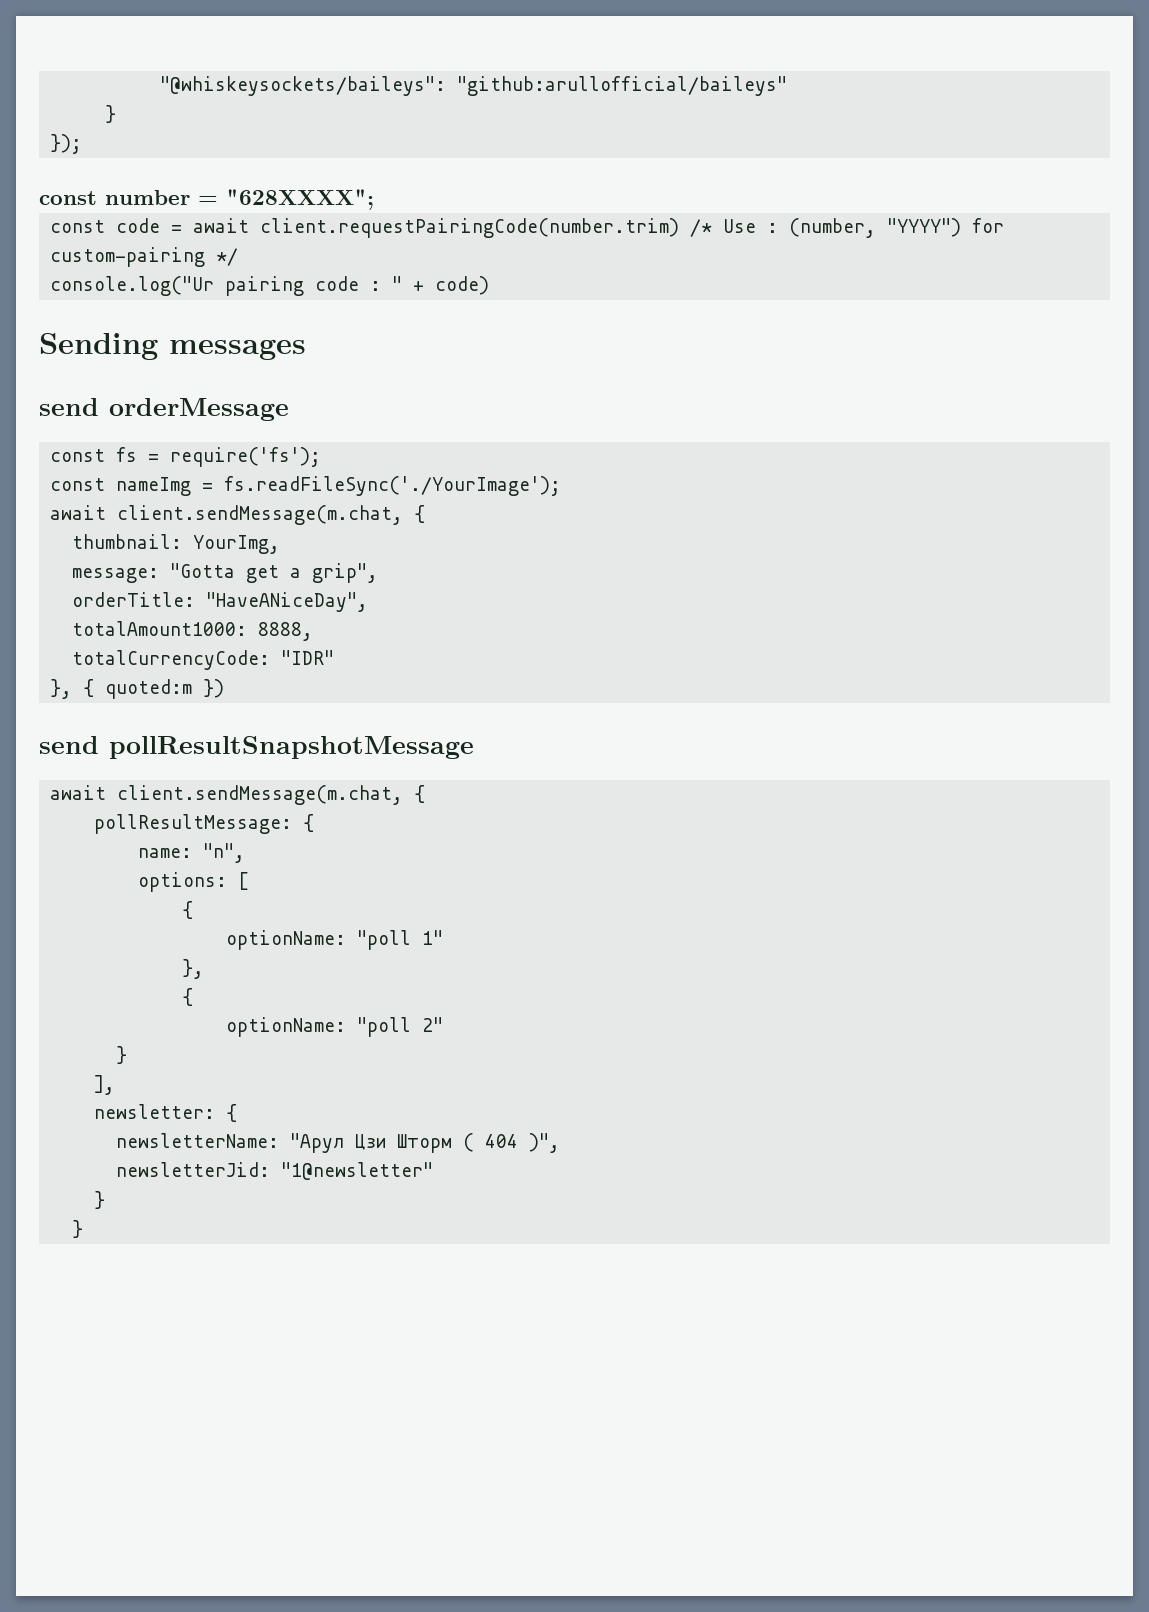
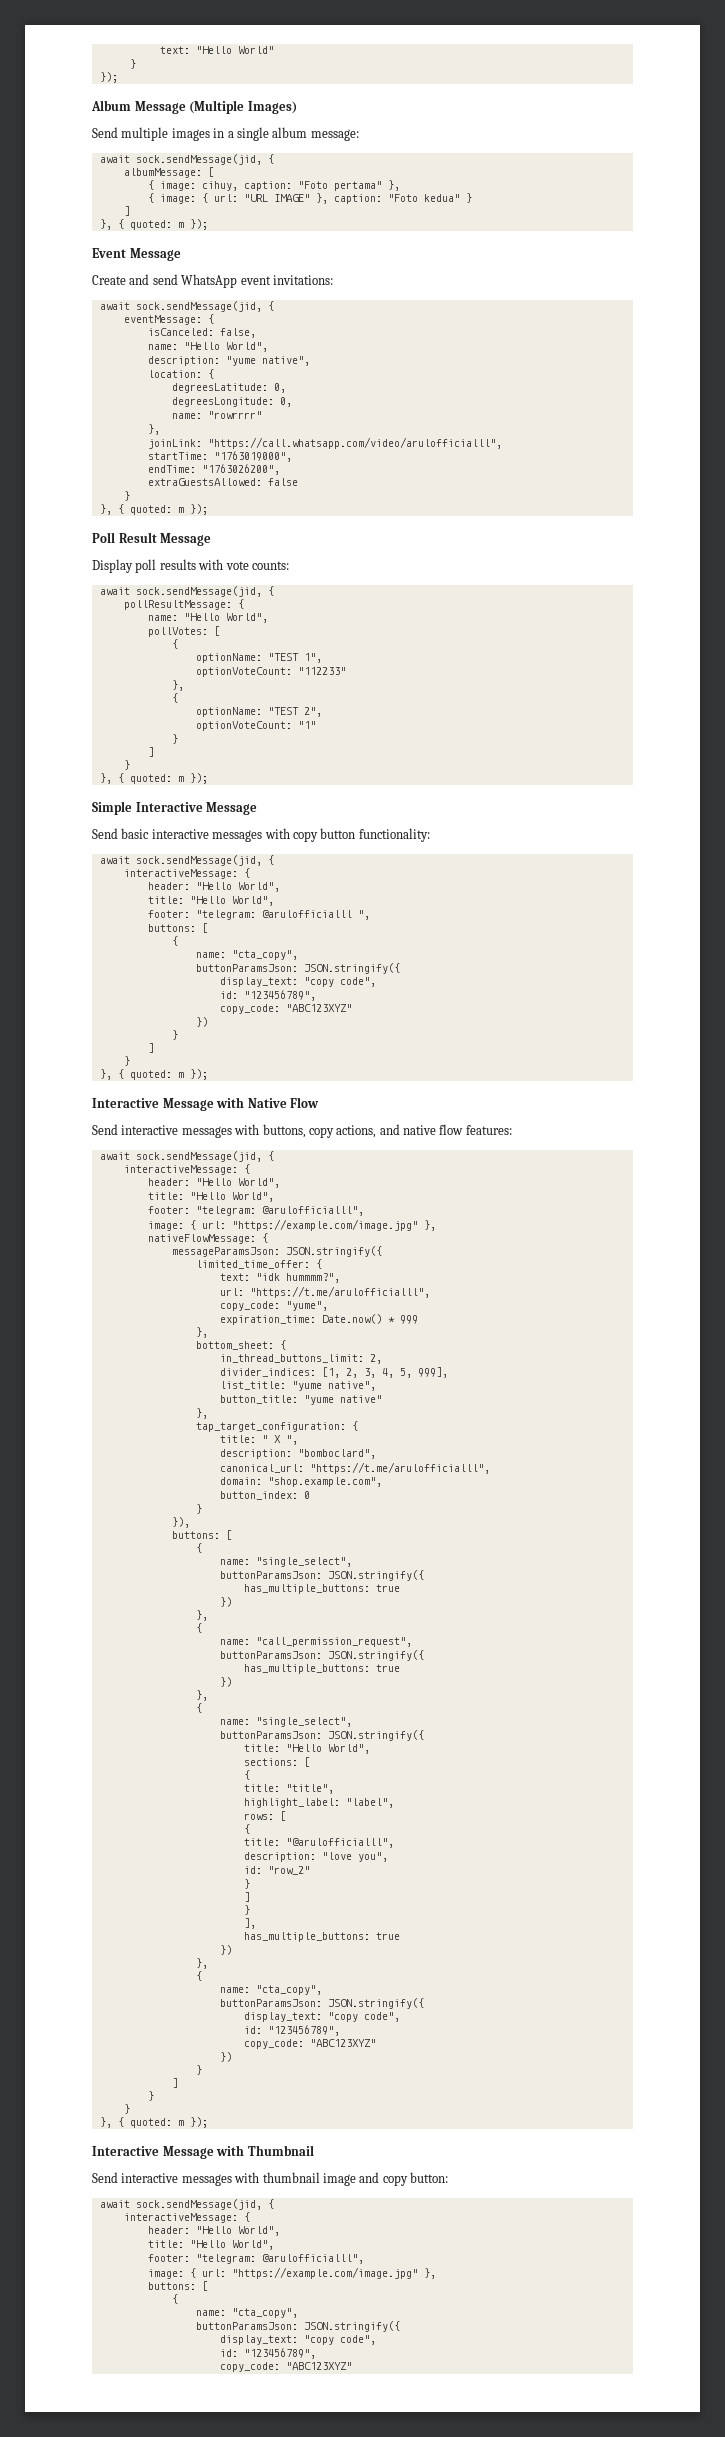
[160,76,788,96] "@whiskeysockets/baileys": "github:arullofficial/baileys" -> [159,46,274,54] text: "Hello World"
[39,189,374,210] [50,218,1005,238] [50,247,239,267] [50,276,490,296] [39,333,306,360] [39,398,289,421] [50,447,322,467] [50,476,562,496] [50,505,426,525] [72,534,281,554] [72,563,379,583] [72,592,369,612] [72,621,314,641] [72,650,335,670] [50,679,225,699] [39,736,474,759] [50,785,404,805] const number = "628XXXX"; // const code = await client.requestPairingCode(number.trim) /* Use : (number, "YYYY") for custom-pairing */ // console.log("Ur pairing code : " + code) // Sending messages // send orderMessage // const fs = require('fs'); // const nameImg = fs.readFileSync('./YourImage'); // await client.sendMessage(m.chat, { // thumbnail: YourImg, // message: "Gotta get a grip", // orderTitle: "HaveANiceDay", // totalAmount1000: 8888, // totalCurrencyCode: "IDR" // }, { quoted:m }) // send pollResultSnapshotMessage // await client.sendMessage(m.chat, -> [91,100,297,114] [92,127,359,141] [99,154,274,165] [123,167,214,178] [147,180,400,191] [147,193,472,204] [123,206,130,216] [99,219,208,230] [92,248,181,261] [92,274,333,288] [99,301,274,312] [123,314,214,325] [147,328,256,338] [147,342,268,352] [147,356,310,366] [147,369,214,379] [171,383,286,393] [171,397,292,407] [171,411,262,419] [147,424,160,435] [147,437,502,449] [147,451,292,462] [147,464,280,475] [147,478,298,486] [123,491,130,501] [99,504,208,515] [92,532,212,546] [92,559,289,573] [99,586,262,597] Album Message (Multiple Images) // Send multiple images in a single album message: // await sock.sendMessage(jid, { // albumMessage: [ // { image: cihuy, caption: "Foto pertama" }, // { image: { url: "URL IMAGE" }, caption: "Foto kedua" } // ] // }, { quoted: m }); // Event Message // Create and send WhatsApp event invitations: // await sock.sendMessage(jid, { // eventMessage: { // isCanceled: false, // name: "Hello World", // description: "yume native", // location: { // degreesLatitude: 0, // degreesLongitude: 0, // name: "rowrrrr" // }, // joinLink: "https://call.whatsapp.com/video/arulofficialll", // startTime: "1763019000", // endTime: "1763026200", // extraGuestsAllowed: false // } // }, { quoted: m }); // Poll Result Message // Display poll results with vote counts: // await sock.sendMessage(jid,
[203,843,246,863] [138,872,228,892] "n", // options: -> [183,613,268,623] [147,627,208,637] "Hello World", // pollVotes:
[357,930,444,950] "poll 1" -> [267,653,322,663] [195,667,346,677] "TEST 1", // optionVoteCount: "112233"
[357,1017,444,1037] [116,1046,128,1064] [94,1075,116,1095] [94,1104,238,1122] [116,1133,561,1153] [116,1162,434,1180] [94,1191,106,1209] [72,1220,84,1238] "poll 2" // } // ], // newsletter: { // newsletterName: "Арул Цзи Шторм ( 404 )", // newsletterJid: "1@newsletter" // } // } -> [267,707,322,717] [195,721,316,731] [171,734,178,744] [147,747,154,757] [123,760,130,770] [99,773,208,784] [92,801,258,815] [92,828,430,842] [99,855,274,866] [123,868,250,879] [147,882,280,892] [147,896,274,906] [147,910,370,920] [147,923,208,933] [171,936,178,946] [195,950,298,960] [195,963,400,974] [219,977,376,987] [219,990,316,1001] [219,1004,352,1014] [195,1017,208,1027] [171,1030,178,1040] [147,1043,154,1053] [123,1056,130,1066] [99,1069,208,1080] [92,1097,320,1111] [92,1124,512,1138] [99,1151,274,1162] [123,1164,250,1175] [147,1178,280,1188] [147,1192,274,1202] [147,1206,364,1216] [147,1219,436,1231] [147,1233,268,1244] [171,1246,382,1257] [195,1259,322,1269] [219,1273,340,1283] [219,1286,430,1298] [219,1301,328,1311] [219,1314,418,1325] [195,1327,208,1338] [195,1340,286,1350] [219,1354,382,1364] [219,1367,448,1378] [219,1381,376,1391] [219,1395,382,1405] [195,1408,208,1419] [195,1421,358,1432] [219,1435,298,1445] [219,1449,376,1459] [219,1462,490,1474] [219,1477,382,1487] [219,1491,310,1500] [195,1504,202,1514] [171,1517,190,1528] [171,1530,232,1540] [195,1543,202,1553] [219,1557,352,1567] [219,1570,424,1581] [243,1584,400,1594] [219,1597,232,1607] [195,1610,208,1621] [195,1623,202,1633] [219,1637,412,1647] [219,1650,424,1661] [243,1664,400,1674] [219,1677,232,1687] [195,1690,208,1701] [195,1703,202,1713] [219,1717,352,1727] [219,1730,424,1741] [243,1744,370,1754] [243,1757,310,1767] [243,1770,250,1780] [243,1784,334,1794] [243,1798,394,1808] [243,1811,286,1821] [243,1824,250,1834] [243,1838,394,1848] [243,1852,388,1862] [243,1866,310,1875] [243,1879,250,1889] [243,1892,250,1902] [243,1905,250,1915] [243,1918,256,1929] [243,1932,400,1942] [219,1945,232,1955] [195,1958,208,1969] [195,1971,202,1981] [219,1985,322,1995] [219,1998,424,2009] [243,2012,400,2022] [243,2025,340,2036] [243,2039,376,2049] [219,2052,232,2062] [195,2065,202,2075] [171,2078,178,2088] [147,2091,154,2101] [123,2104,130,2114] [99,2117,208,2128] [92,2145,314,2159] [92,2172,448,2186] [99,2199,274,2210] [123,2212,250,2223] [147,2226,280,2236] [147,2240,274,2250] [147,2254,364,2264] [147,2267,436,2279] [147,2281,208,2291] [171,2294,178,2304] [195,2308,298,2318] [195,2321,400,2332] [219,2335,376,2345] [219,2348,316,2359] [219,2362,352,2372] "TEST 2", // optionVoteCount: "1" // } // ] // } // }, { quoted: m }); // Simple Interactive Message // Send basic interactive messages with copy button functionality: // await sock.sendMessage(jid, { // interactiveMessage: { // header: "Hello World", // title: "Hello World", // footer: "telegram: @arulofficialll ", // buttons: [ // { // name: "cta_copy", // buttonParamsJson: JSON.stringify({ // display_text: "copy code", // id: "123456789", // copy_code: "ABC123XYZ" // }) // } // ] // } // }, { quoted: m }); // Interactive Message with Native Flow // Send interactive messages with buttons, copy actions, and native flow features: // await sock.sendMessage(jid, { // interactiveMessage: { // header: "Hello World", // title: "Hello World", // footer: "telegram: @arulofficialll", // image: { url: "https://example.com/image.jpg" }, // nativeFlowMessage: { // messageParamsJson: JSON.stringify({ // limited_time_offer: { // text: "idk hummmm?", // url: "https://t.me/arulofficialll", // copy_code: "yume", // expiration_time: Date.now() * 999 // }, // bottom_sheet: { // in_thread_buttons_limit: 2, // divider_indices: [1, 2, 3, 4, 5, 999], // list_title: "yume native", // button_title: "yume native" // }, // tap_target_configuration: { // title: " X ", // description: "bomboclard", // canonical_url: "https://t.me/arulofficialll", // domain: "shop.example.com", // button_index: 0 // } // }), // buttons: [ // { // name: "single_select", // buttonParamsJson: JSON.stringify({ // has_multiple_buttons: true // }) // }, // { // name: "call_permission_request", // buttonParamsJson: JSON.stringify({ // has_multiple_buttons: true // }) // }, // { // name: "single_select", // buttonParamsJson: JSON.stringify({ // title: "Hello World", // sections: [ // { // title: "title", // highlight_label: "label", // rows: [ // { // title: "@arulofficialll", // description: "love you", // id: "row_2" // } // ] // } // ], // has_multiple_buttons: true // }) // }, // { // name: "cta_copy", // buttonParamsJson: JSON.stringify({ // display_text: "copy code", // id: "123456789", // copy_code: "ABC123XYZ" // }) // } // ] // } // } // }, { quoted: m }); // Interactive Message with Thumbnail // Send interactive messages with thumbnail image and copy button: // await sock.sendMessage(jid, { // interactiveMessage: { // header: "Hello World", // title: "Hello World", // footer: "telegram: @arulofficialll", // image: { url: "https://example.com/image.jpg" }, // buttons: [ // { // name: "cta_copy", // buttonParamsJson: JSON.stringify({ // display_text: "copy code", // id: "123456789", // copy_code: "ABC123XYZ"

